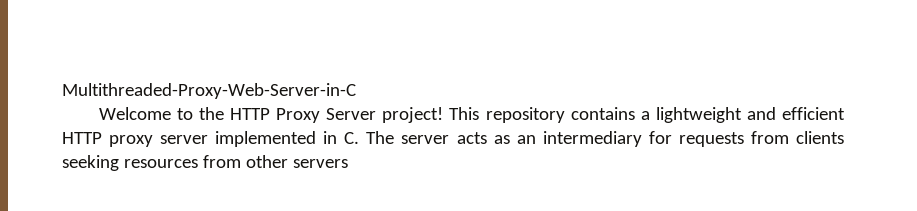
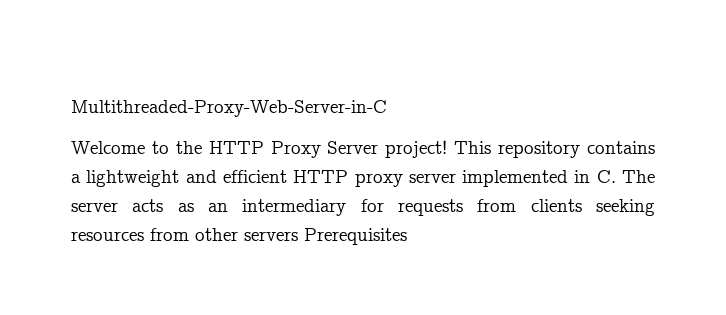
(348, 163) none -> [304,228,407,245] Prerequisites

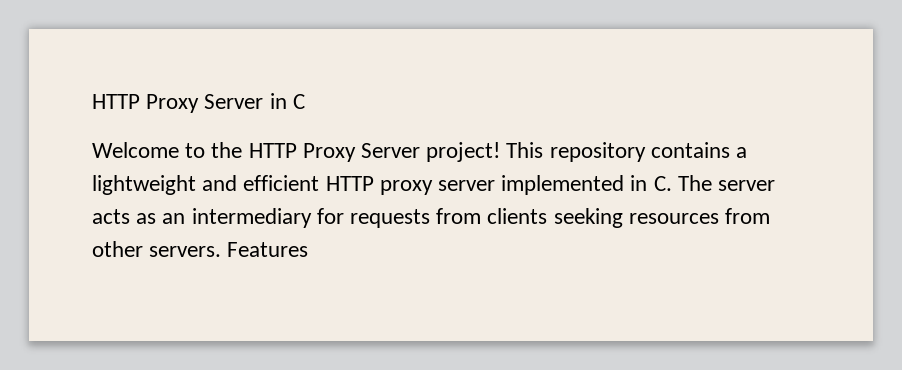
[71,100,387,117] Multithreaded-Proxy-Web-Server-in-C -> [92,93,305,113] HTTP Proxy Server in C
[244,228,407,245] servers Prerequisites -> [149,242,309,257] servers. Features

